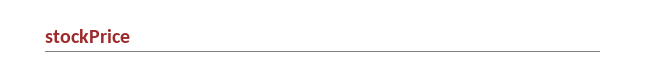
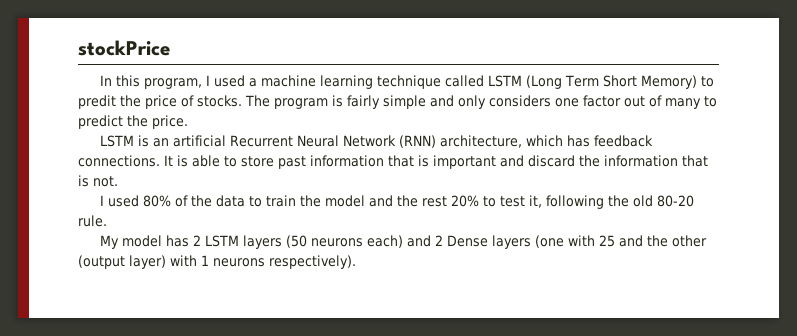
(130, 36) none -> [100,75,715,89] [78,95,717,109] [78,115,188,129] [100,135,654,148] [78,155,708,169] [78,175,118,187] [100,195,695,209] [78,215,107,227] [100,235,708,249] [78,255,356,269] // In this program, I used a machine learning technique called LSTM (Long Term Short Memory) to predit the price of stocks. The program is fairly simple and only considers one factor out of many to predict the price. // LSTM is an artificial Recurrent Neural Network (RNN) architecture, which has feedback connections. It is able to store past information that is important and discard the information that is not. // I used 80% of the data to train the model and the rest 20% to test it, following the old 80-20 rule. // My model has 2 LSTM layers (50 neurons each) and 2 Dense layers (one with 25 and the other (output layer) with 1 neurons respectively).

